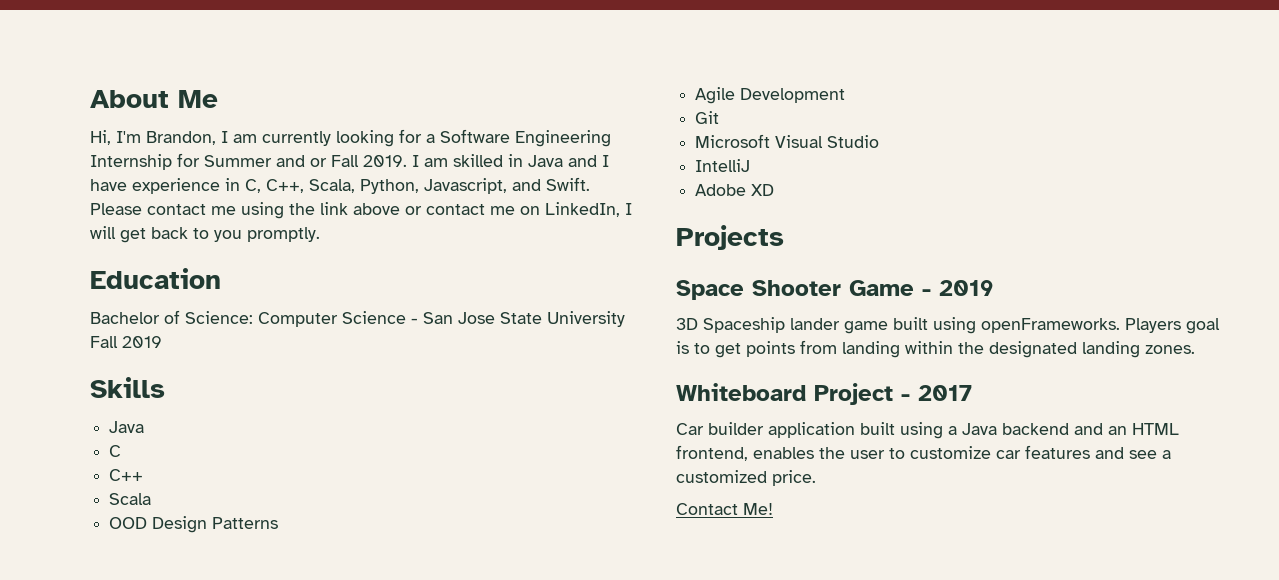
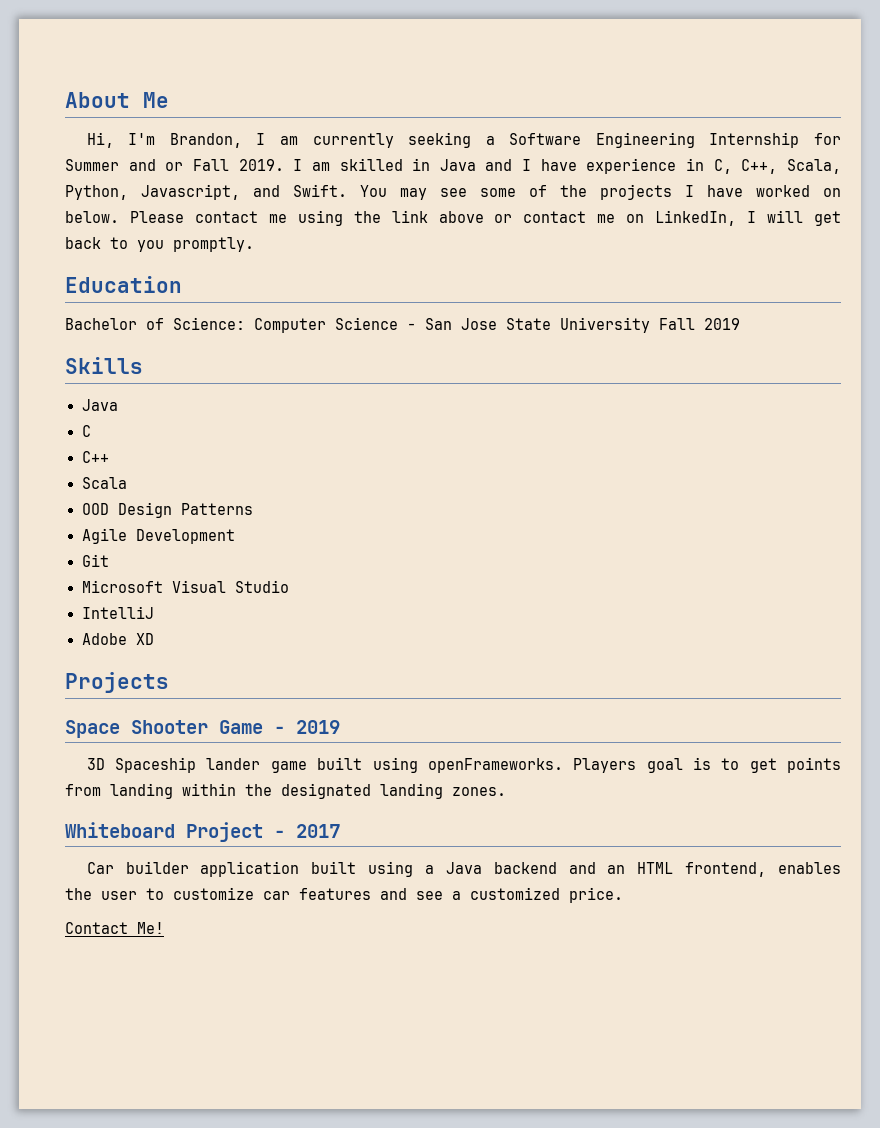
[336,129,422,147] looking for -> [408,132,472,148] seeking
(590, 184) none -> [360,184,841,200] [65,211,119,223] You may see some of the projects I have worked on below.

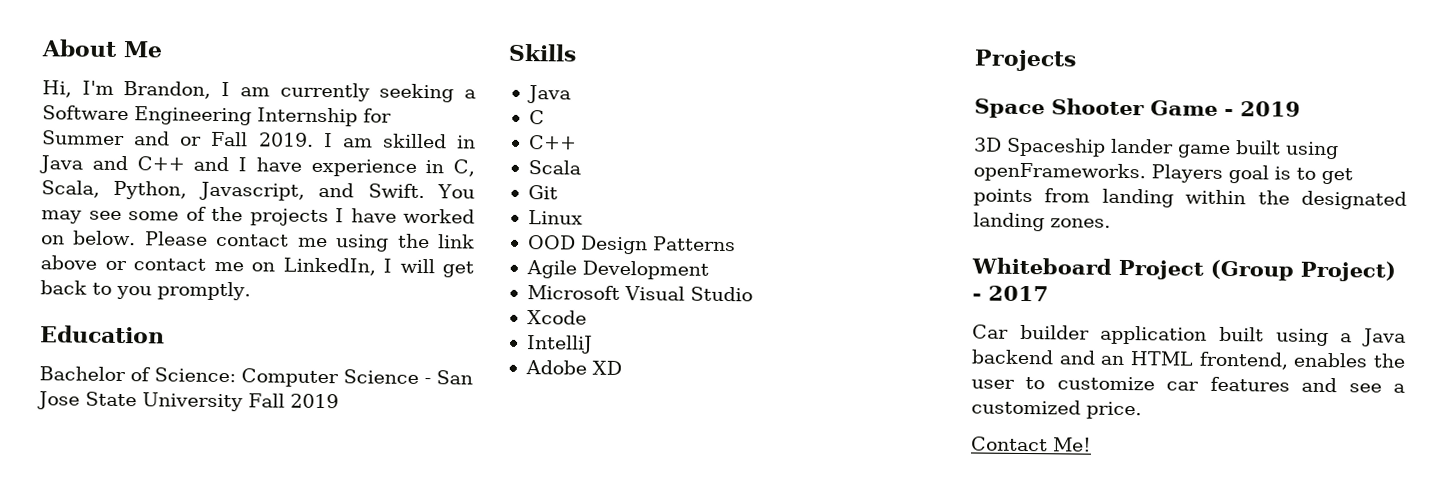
(513, 165) none -> [136,156,230,172] C++ and
[741,159,778,174] C++, -> (476, 168) none
(127, 483) none -> [527,185,558,200] [527,210,583,225] // Git // Linux
[81,554,109,567] // Git -> (709, 270) none
(289, 586) none -> [526,310,587,325] // Xcode
(263, 832) none -> [1210,259,1396,282] (Group Project)

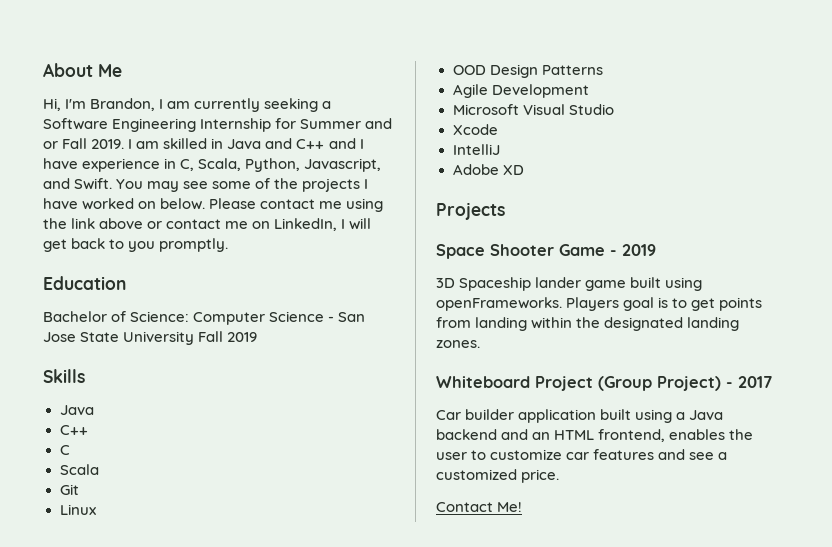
(571, 94) none -> [59,425,88,435] // C++
[527,135,577,150] // C++ -> (70, 450) none

